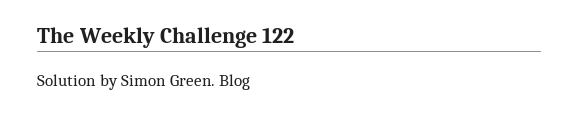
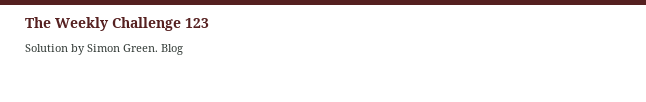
[262,27,295,43] 122 -> [185,18,209,28] 123

